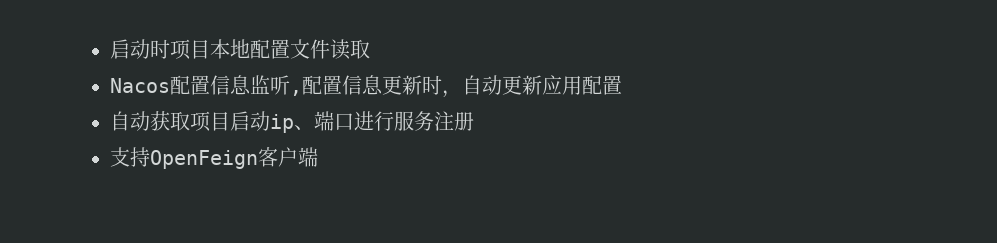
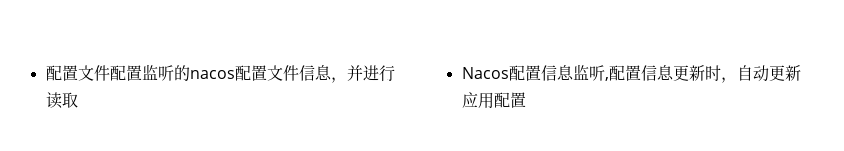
[110,39,330,60] 启动时项目本地配置文件 -> [45,64,395,83] 配置文件配置监听的nacos配置文件信息，并进行
[110,111,474,133] [110,147,318,169] // 自动获取项目启动ip、端口进行服务注册 // 支持OpenFeign客户端 -> (526, 100) none

